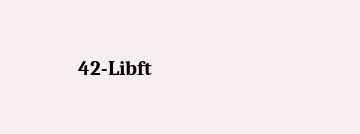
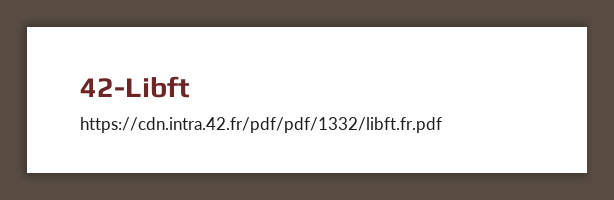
(152, 67) none -> [80,117,442,133] // https://cdn.intra.42.fr/pdf/pdf/1332/libft.fr.pdf

